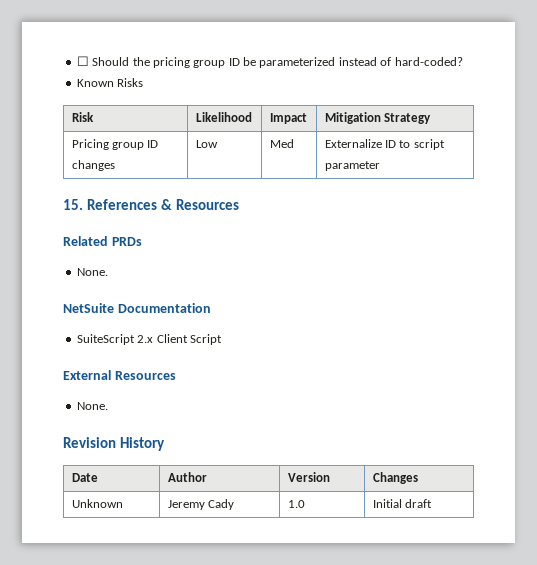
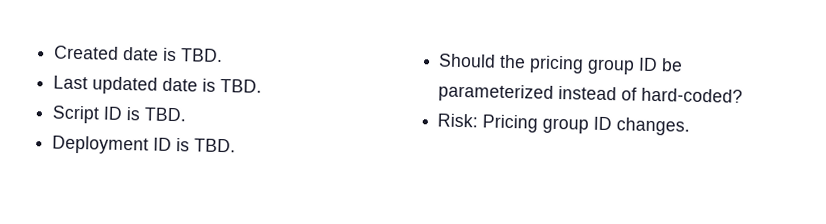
[76,56,89,66] ☐ -> [54,45,224,63] [53,75,263,95] [52,105,188,124] [52,135,237,155] Created date is TBD. // Last updated date is TBD. // Script ID is TBD. // Deployment ID is TBD. //
[76,78,144,87] [71,112,94,122] [195,112,252,122] [269,113,307,124] [324,112,431,124] [71,139,159,150] [71,160,115,171] [195,140,218,148] [269,139,294,148] [324,139,445,150] [324,161,380,171] [63,199,239,210] [63,236,142,246] [76,268,108,276] [63,303,211,313] [76,334,222,345] [63,370,176,380] [76,402,108,410] [63,437,165,451] [71,473,98,482] [167,472,207,482] [287,472,330,482] [372,472,418,484] [71,499,123,508] [167,499,234,510] [287,500,305,508] [372,499,432,508] Known Risks // Risk | Likelihood | Impact | Mitigation Strategy // Pricing group ID changes | Low | Med | Externalize ID to script parameter // 15. References & Resources // Related PRDs // None. // NetSuite Documentation // SuiteScript 2.x Client Script // External Resources // None. // Revision History // Date | Author | Version | Changes // Unknown | Jeremy Cady | 1.0 | Initial draft -> [437,113,691,136] Risk: Pricing group ID changes.

